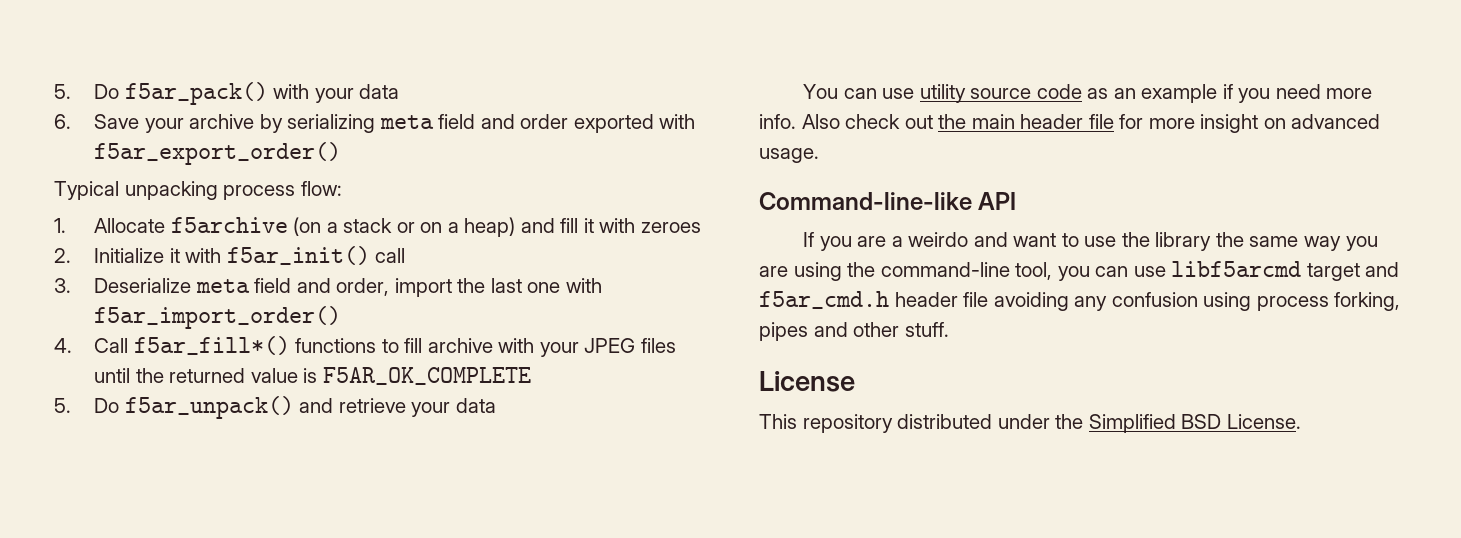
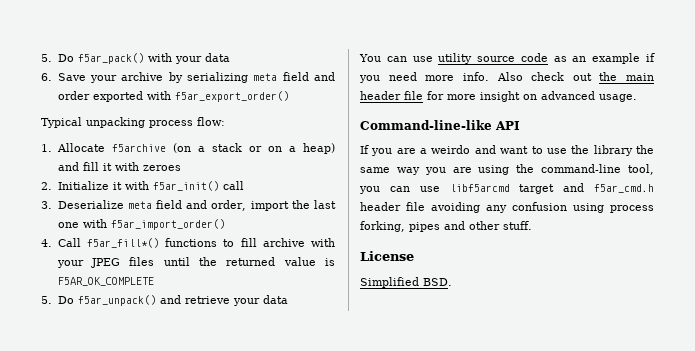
[759,414,1301,433] This repository distributed under the Simplified BSD License. -> [360,277,452,288] Simplified BSD.

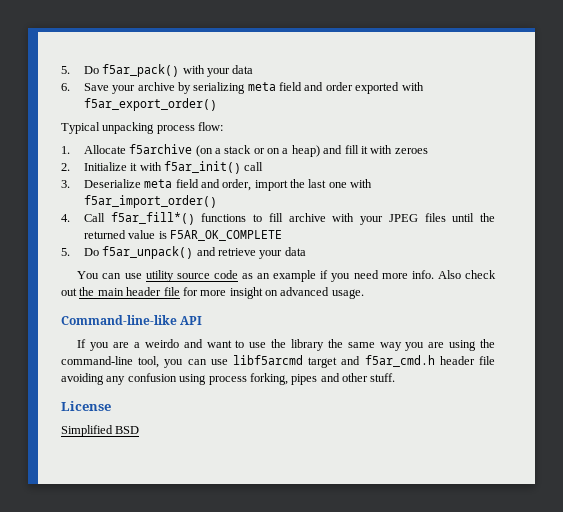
[423,278,452,286] BSD. -> [115,426,140,434] BSD

